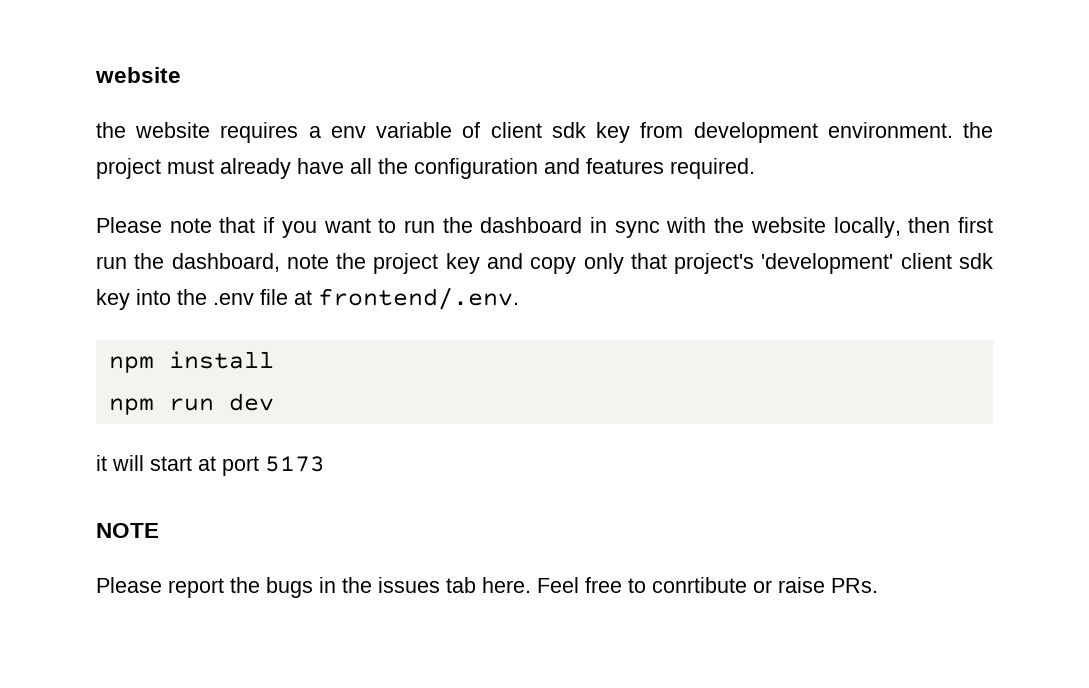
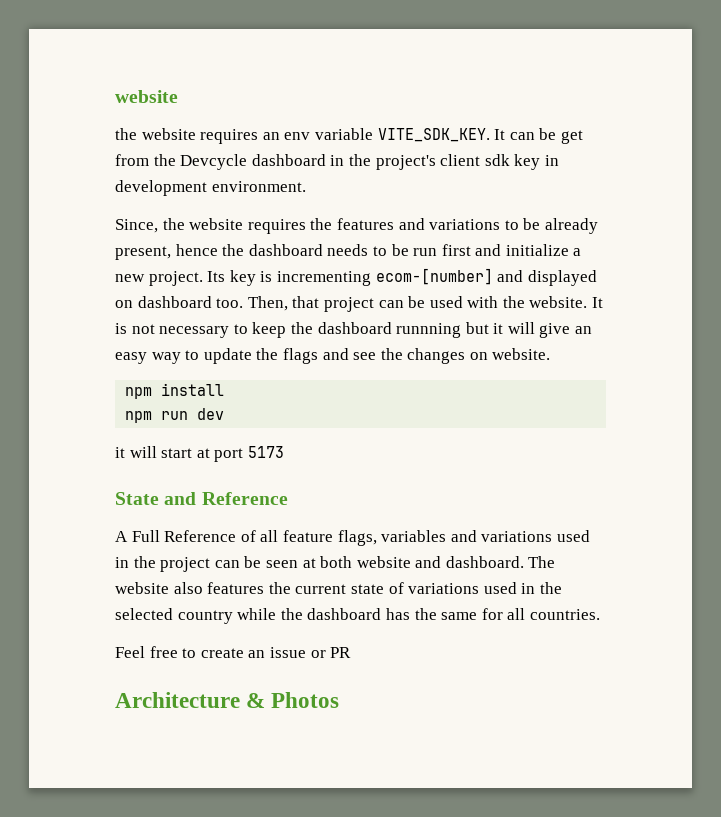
[308,126,321,138] a -> [262,132,280,140] an
[462,122,684,143] of client sdk key from -> [377,128,583,144] [115,154,559,170] VITE_SDK_KEY. It can be get from the Devcycle dashboard in the project's client sdk key in
[963,122,994,138] [96,158,755,179] [96,217,994,238] [96,253,994,274] [96,287,519,310] the project must already have all the configuration and features required. // Please note that if you want to run the dashboard in sync with the website locally, then first run the dashboard, note the project key and copy only that project's 'development' client sdk key into the .env file at frontend/.env. -> [115,218,598,234] [115,244,582,260] [115,268,597,286] [115,296,604,312] [115,322,593,338] [115,348,551,364] // Since, the website requires the features and variations to be already present, hence the dashboard needs to be run first and initialize a new project. Its key is incrementing ecom-[number] and displayed on dashboard too. Then, that project can be used with the website. It is not necessary to keep the dashboard runnning but it will give an easy way to update the flags and see the changes on website.
[96,523,159,538] [96,577,878,598] NOTE // Please report the bugs in the issues tab here. Feel free to conrtibute or raise PRs. -> [115,492,288,505] [115,530,590,546] [115,556,556,572] [115,582,562,594] [115,608,600,624] [115,646,352,658] [115,692,340,708] State and Reference // A Full Reference of all feature flags, variables and variations used in the project can be seen at both website and dashboard. The website also features the current state of variations used in the selected country while the dashboard has the same for all countries. // Feel free to create an issue or PR // Architecture & Photos

